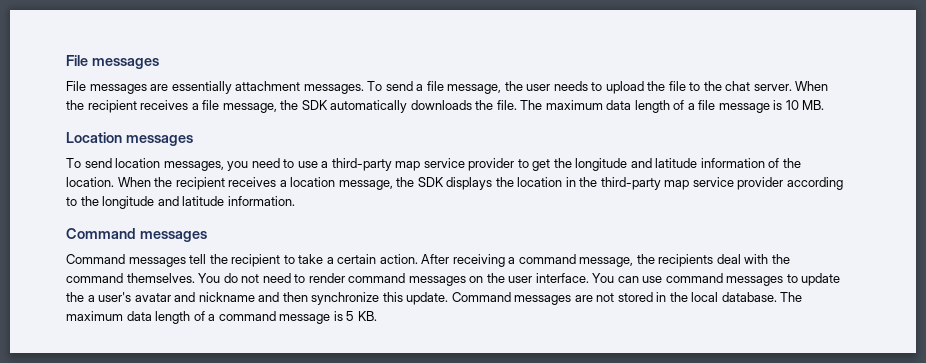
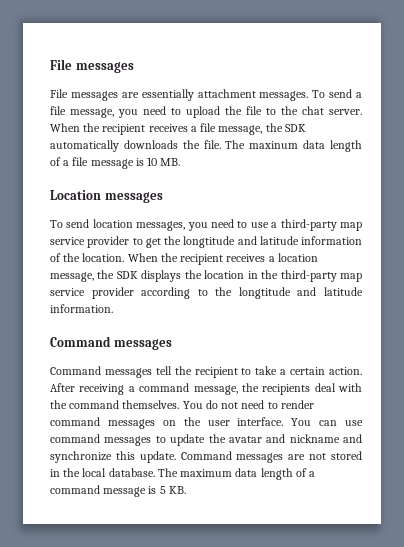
[504,81,588,91] the user needs -> [118,106,166,118] you need
[545,100,603,110] maximum -> [249,141,299,149] maxinum
[575,158,628,171] longitude -> [183,236,236,248] longtitude
[102,196,155,209] longitude -> [238,287,291,299] longtitude
[87,292,132,302] a user's -> (226, 438) none
[282,292,308,302] then -> (362, 438) none

